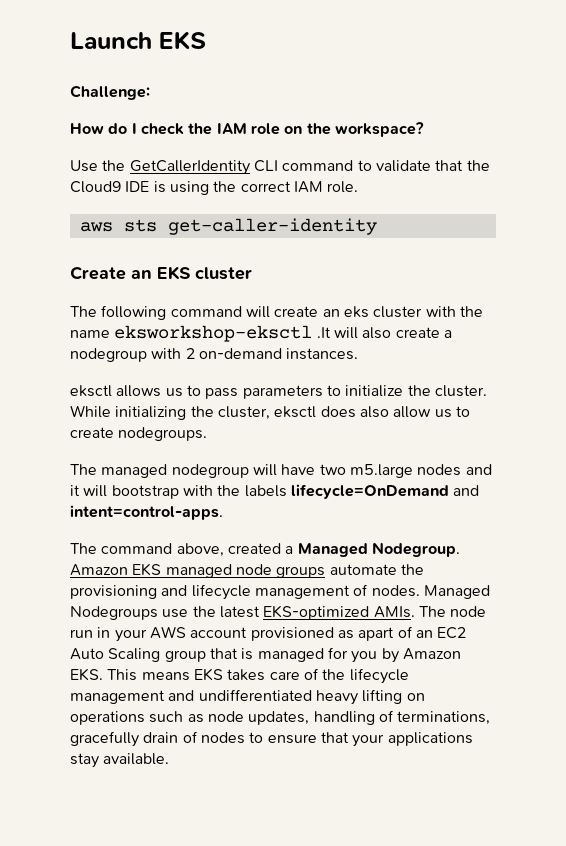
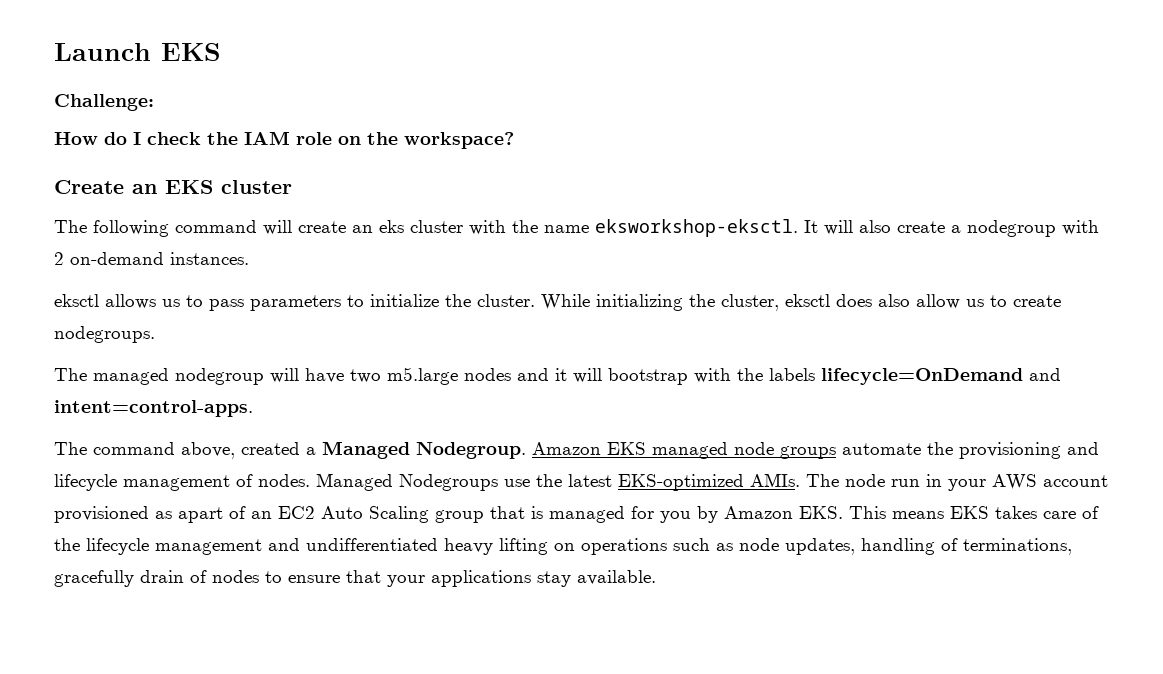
[70,160,490,175] [70,181,359,195] [79,218,377,235] // Use the GetCallerIdentity CLI command to validate that the Cloud9 IDE is using the correct IAM role. // aws sts get-caller-identity -> (514, 140) none
[114,325,331,342] eksworkshop-eksctl .It -> [595,219,818,237] eksworkshop-eksctl. It

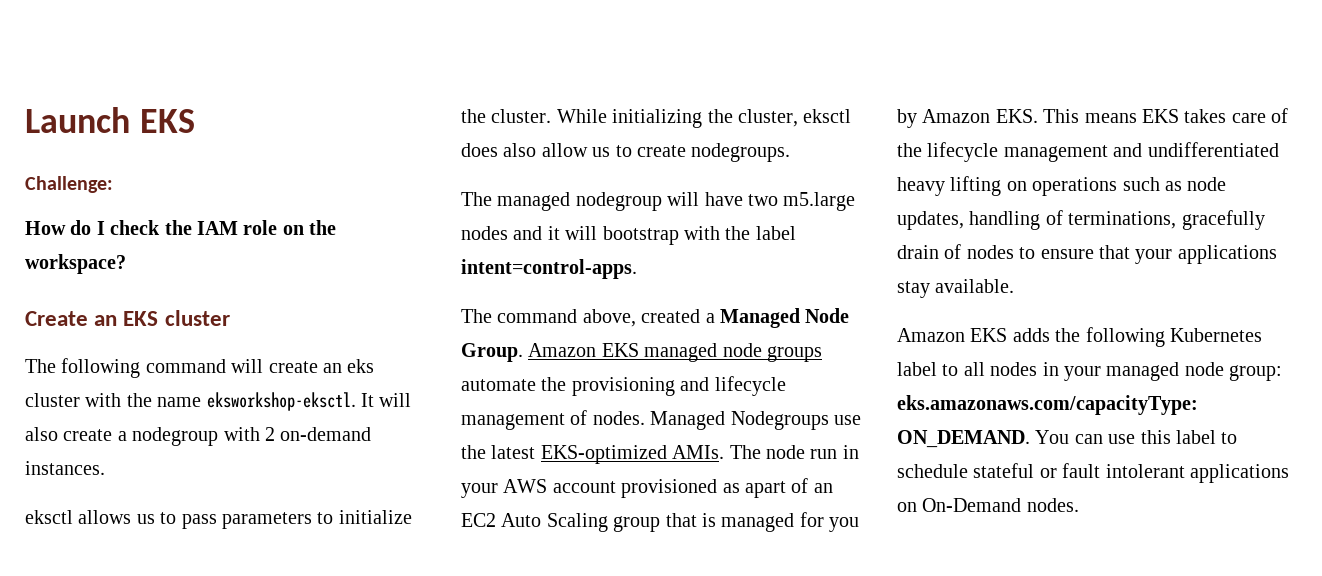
[769,368,1061,385] labels lifecycle=OnDemand and -> [755,226,796,240] label
[416,442,526,459] Nodegroup. -> [805,308,850,323] [461,343,523,362] Node Group.
(656, 577) none -> [897,327,1262,347] [897,362,1283,381] [897,395,1198,415] [897,430,1238,448] [897,463,1289,483] [897,498,1079,512] // Amazon EKS adds the following Kubernetes label to all nodes in your managed node group: eks.amazonaws.com/capacityType: ON_DEMAND. You can use this label to schedule stateful or fault intolerant applications on On-Demand nodes.

